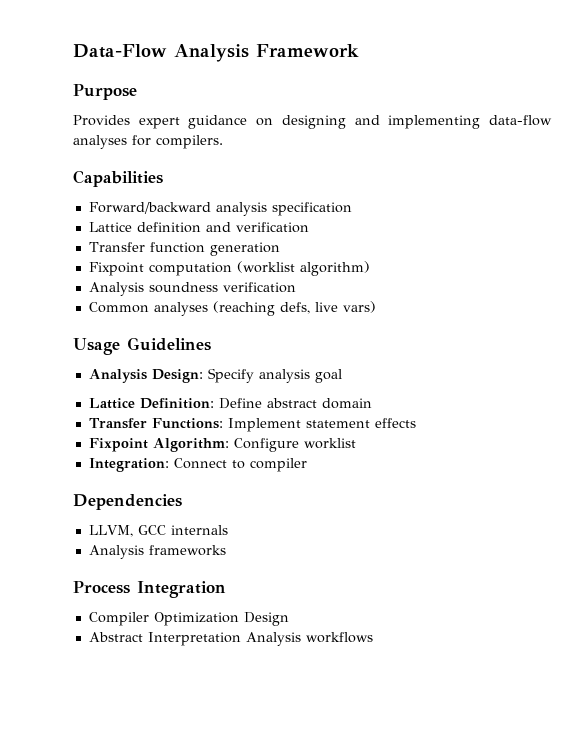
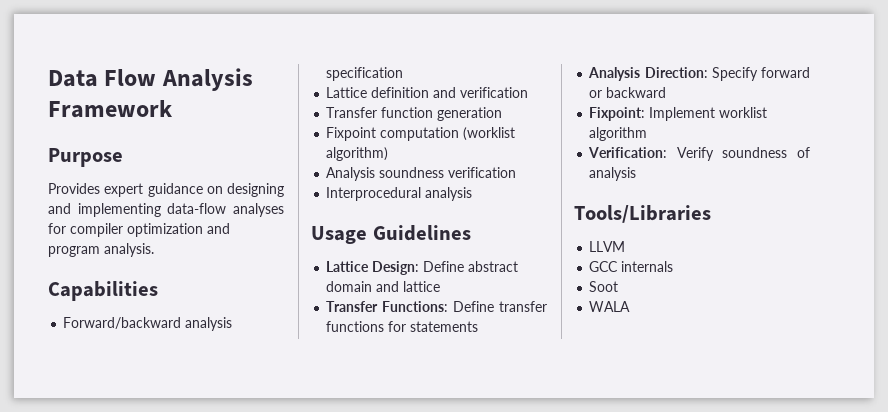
[73,44,167,58] Data-Flow -> [48,69,157,87] Data Flow
[156,135,223,149] compilers. -> [70,223,230,237] [48,243,154,257] compiler optimization and program analysis.
[88,301,376,316] [73,337,211,355] [88,368,342,383] [88,398,214,409] Common analyses (reaching defs, live vars) // Usage Guidelines // Analysis Design: Specify analysis goal // Lattice Definition: -> [326,187,473,201] [311,225,471,244] [326,261,420,275] Interprocedural analysis // Usage Guidelines // Lattice Design:
(372, 403) none -> [376,281,441,292] and lattice
[227,418,416,432] [88,438,356,452] [88,458,307,472] [73,494,182,510] [88,525,228,537] [88,545,226,559] [73,581,226,598] [88,612,289,626] [88,632,373,646] Implement statement effects // Fixpoint Algorithm: Configure worklist // Integration: Connect to compiler // Dependencies // LLVM, GCC internals // Analysis frameworks // Process Integration // Compiler Optimization Design // Abstract Interpretation Analysis workflows -> [453,301,547,312] [326,321,479,332] [588,67,810,81] [589,87,667,98] [589,107,768,121] [589,127,648,141] [588,147,810,161] [589,167,637,181] [574,205,711,223] [589,241,626,252] [589,261,674,272] [589,281,619,292] [589,301,631,312] Define transfer functions for statements // Analysis Direction: Specify forward or backward // Fixpoint: Implement worklist algorithm // Verification: Verify soundness of analysis // Tools/Libraries // LLVM // GCC internals // Soot // WALA

